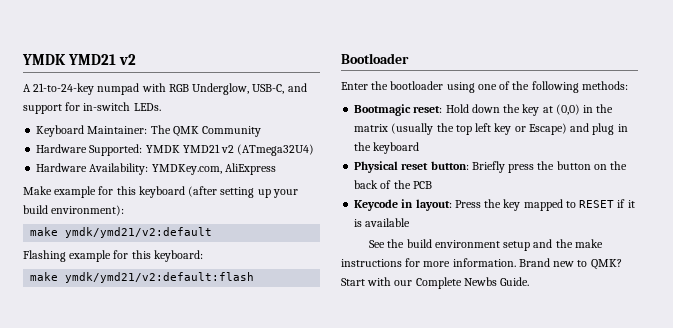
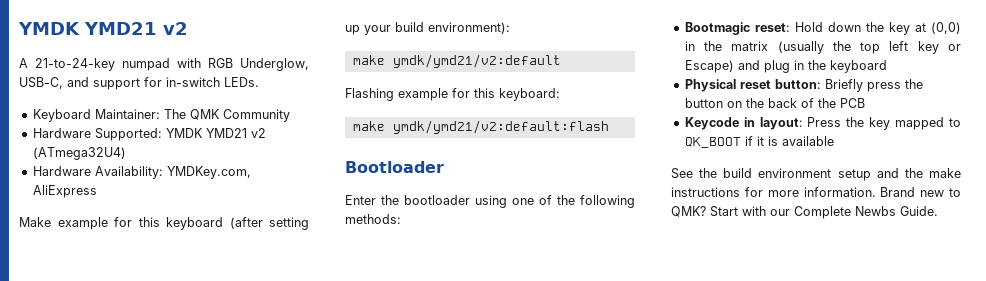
[579,200,615,208] RESET -> [684,137,741,148] QK_BOOT

